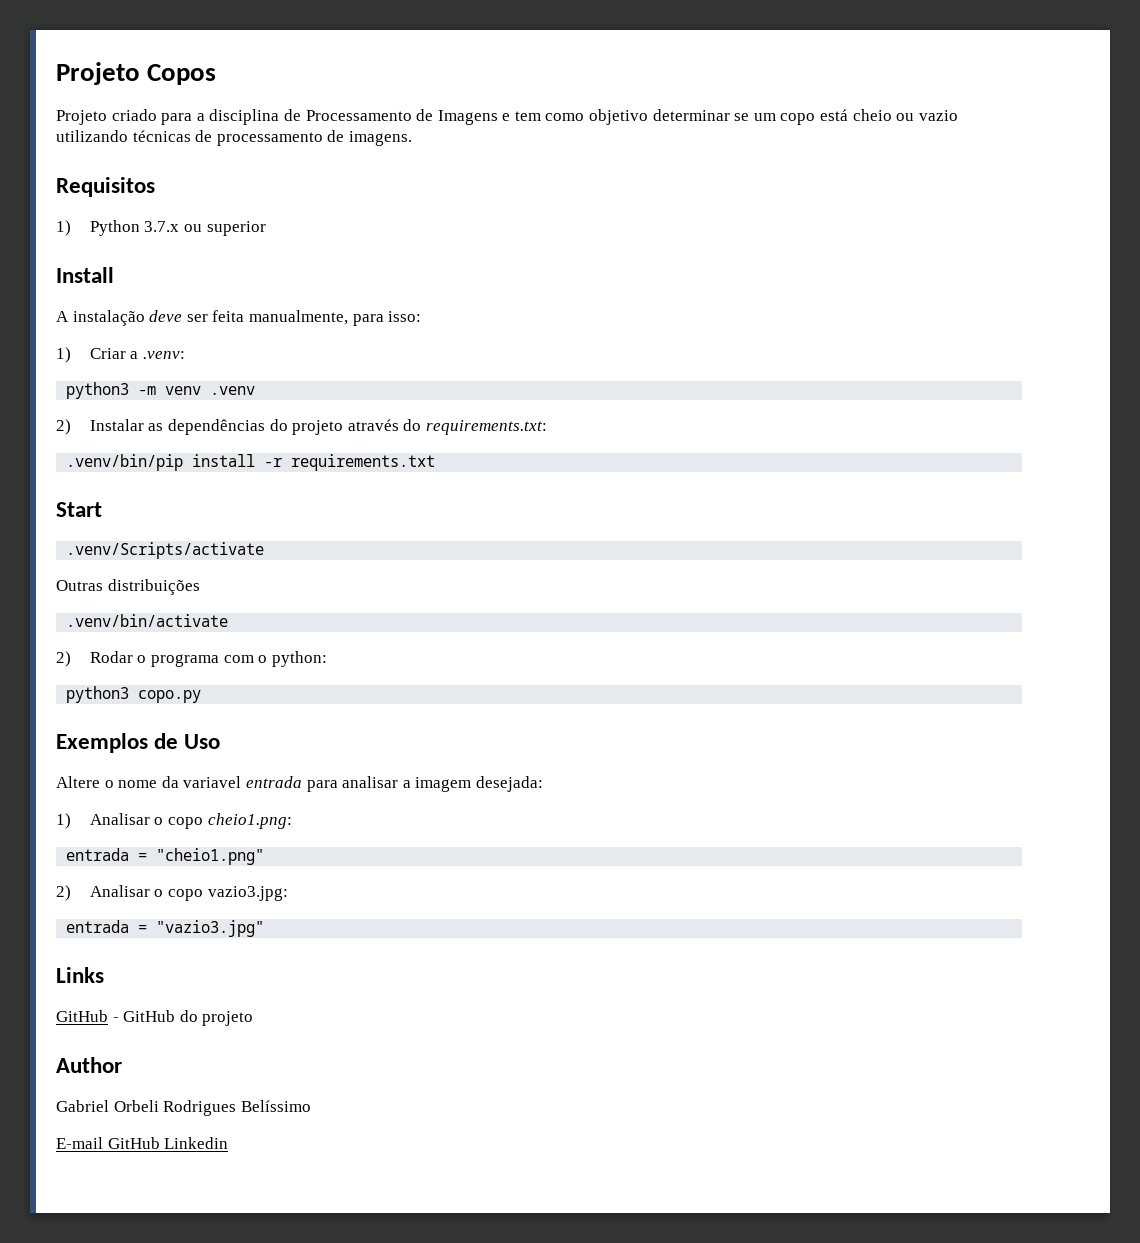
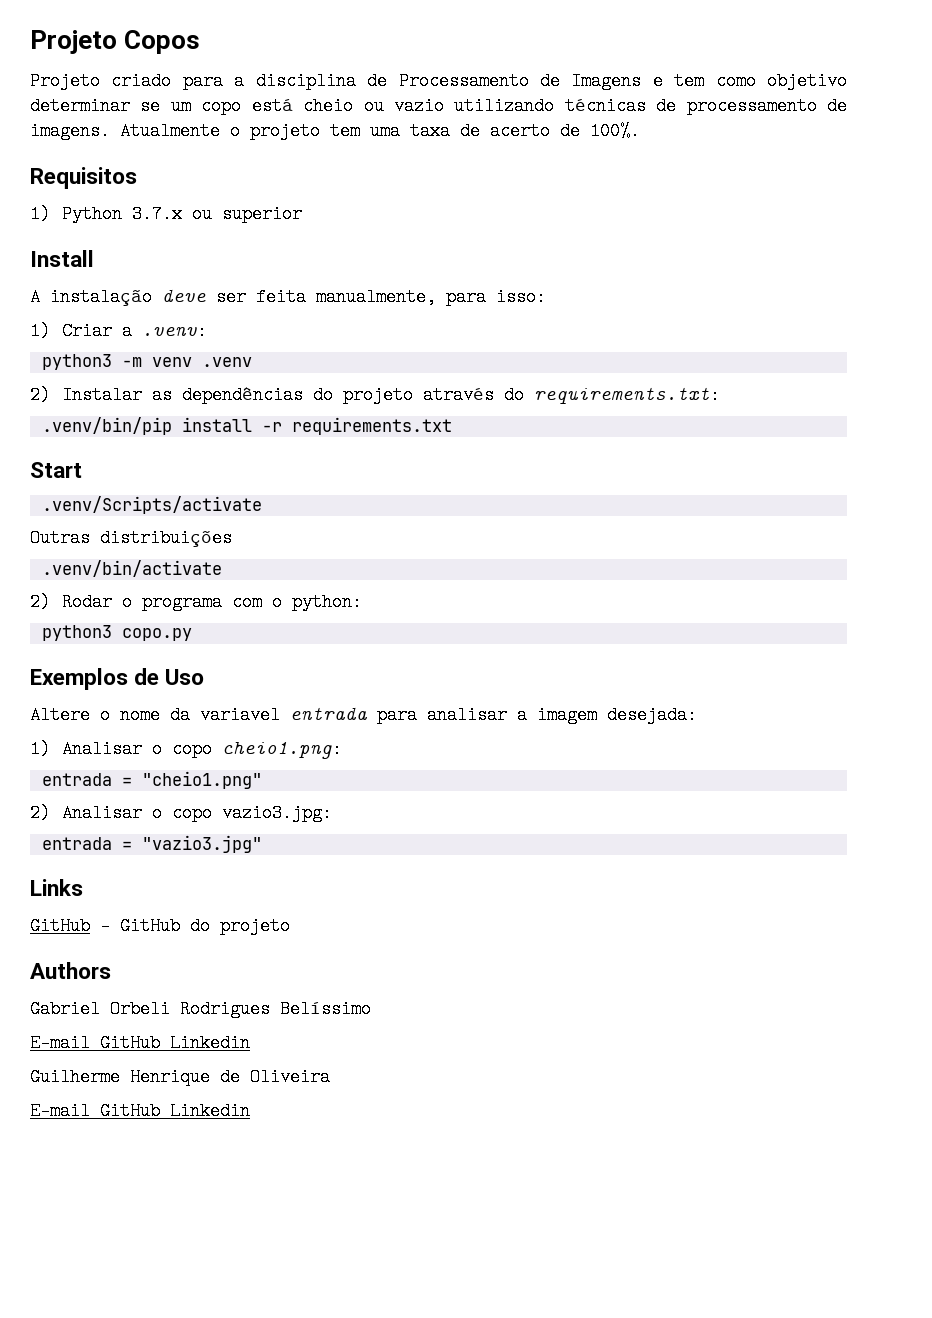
(412, 138) none -> [120,122,640,140] Atualmente o projeto tem uma taxa de acerto de 100%.
[56,1057,122,1073] Author -> [30,962,111,979] Authors
(229, 1143) none -> [30,1068,330,1086] [30,1102,250,1120] // Guilherme Henrique de Oliveira // E-mail GitHub Linkedin

